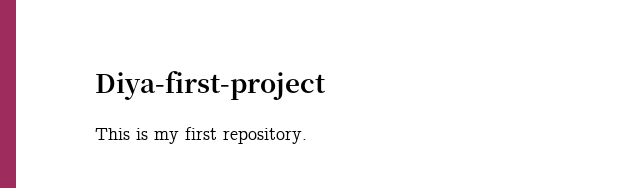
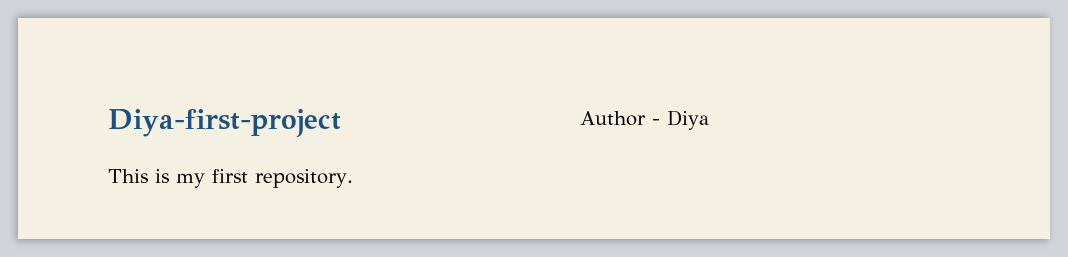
(307, 136) none -> [580,110,709,130] // Author - Diya

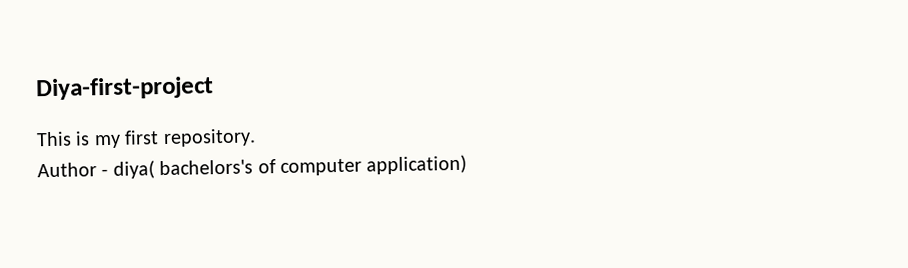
[667,110,709,130] Diya -> [112,154,468,179] diya( bachelors's of computer application)

